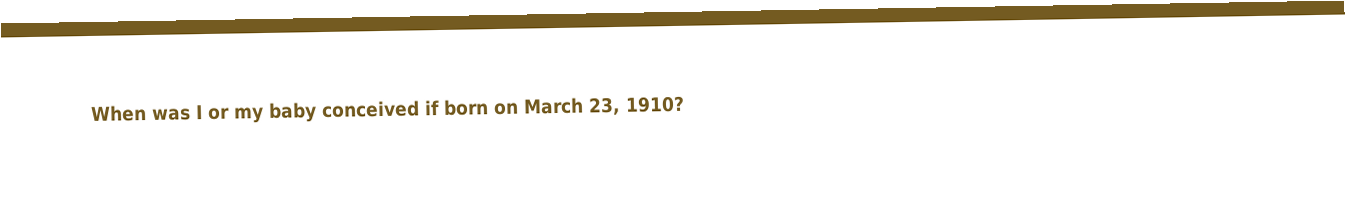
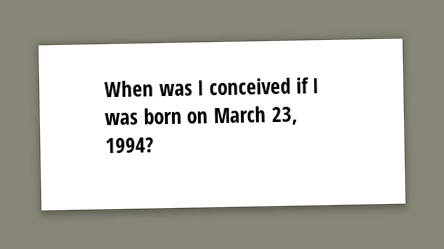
[207,100,440,124] or my baby conceived if -> [209,77,320,96] [104,112,138,126] conceived if I was
[625,95,685,113] 1910? -> [105,137,154,154] 1994?

